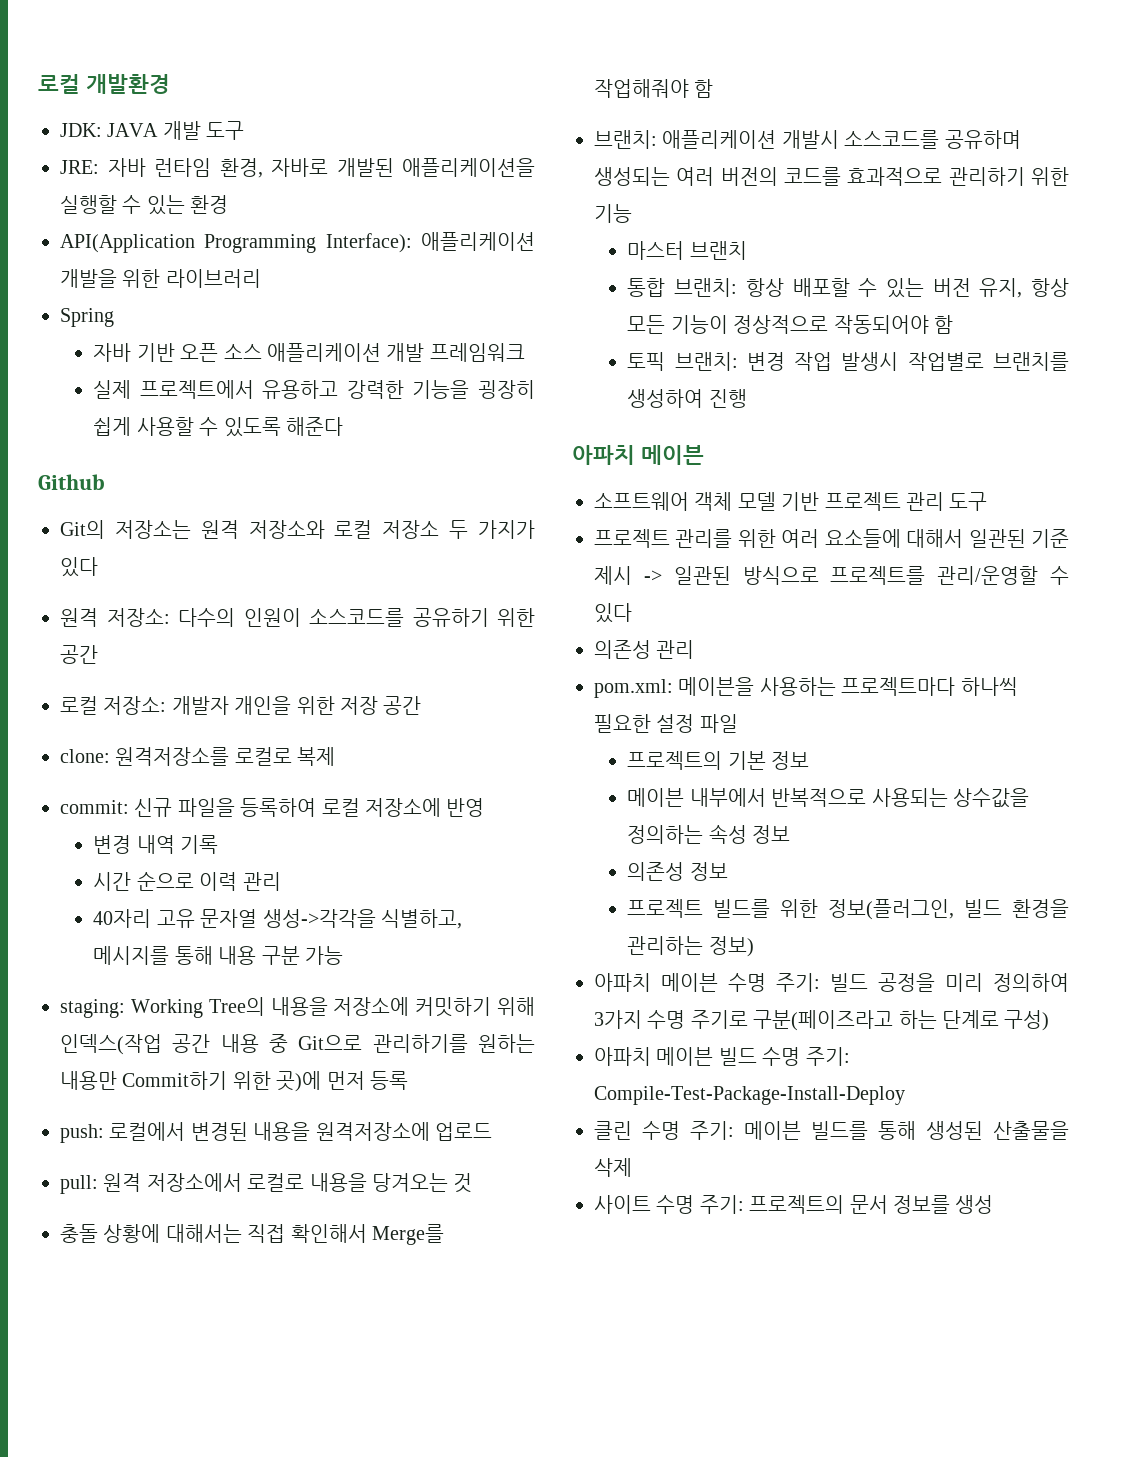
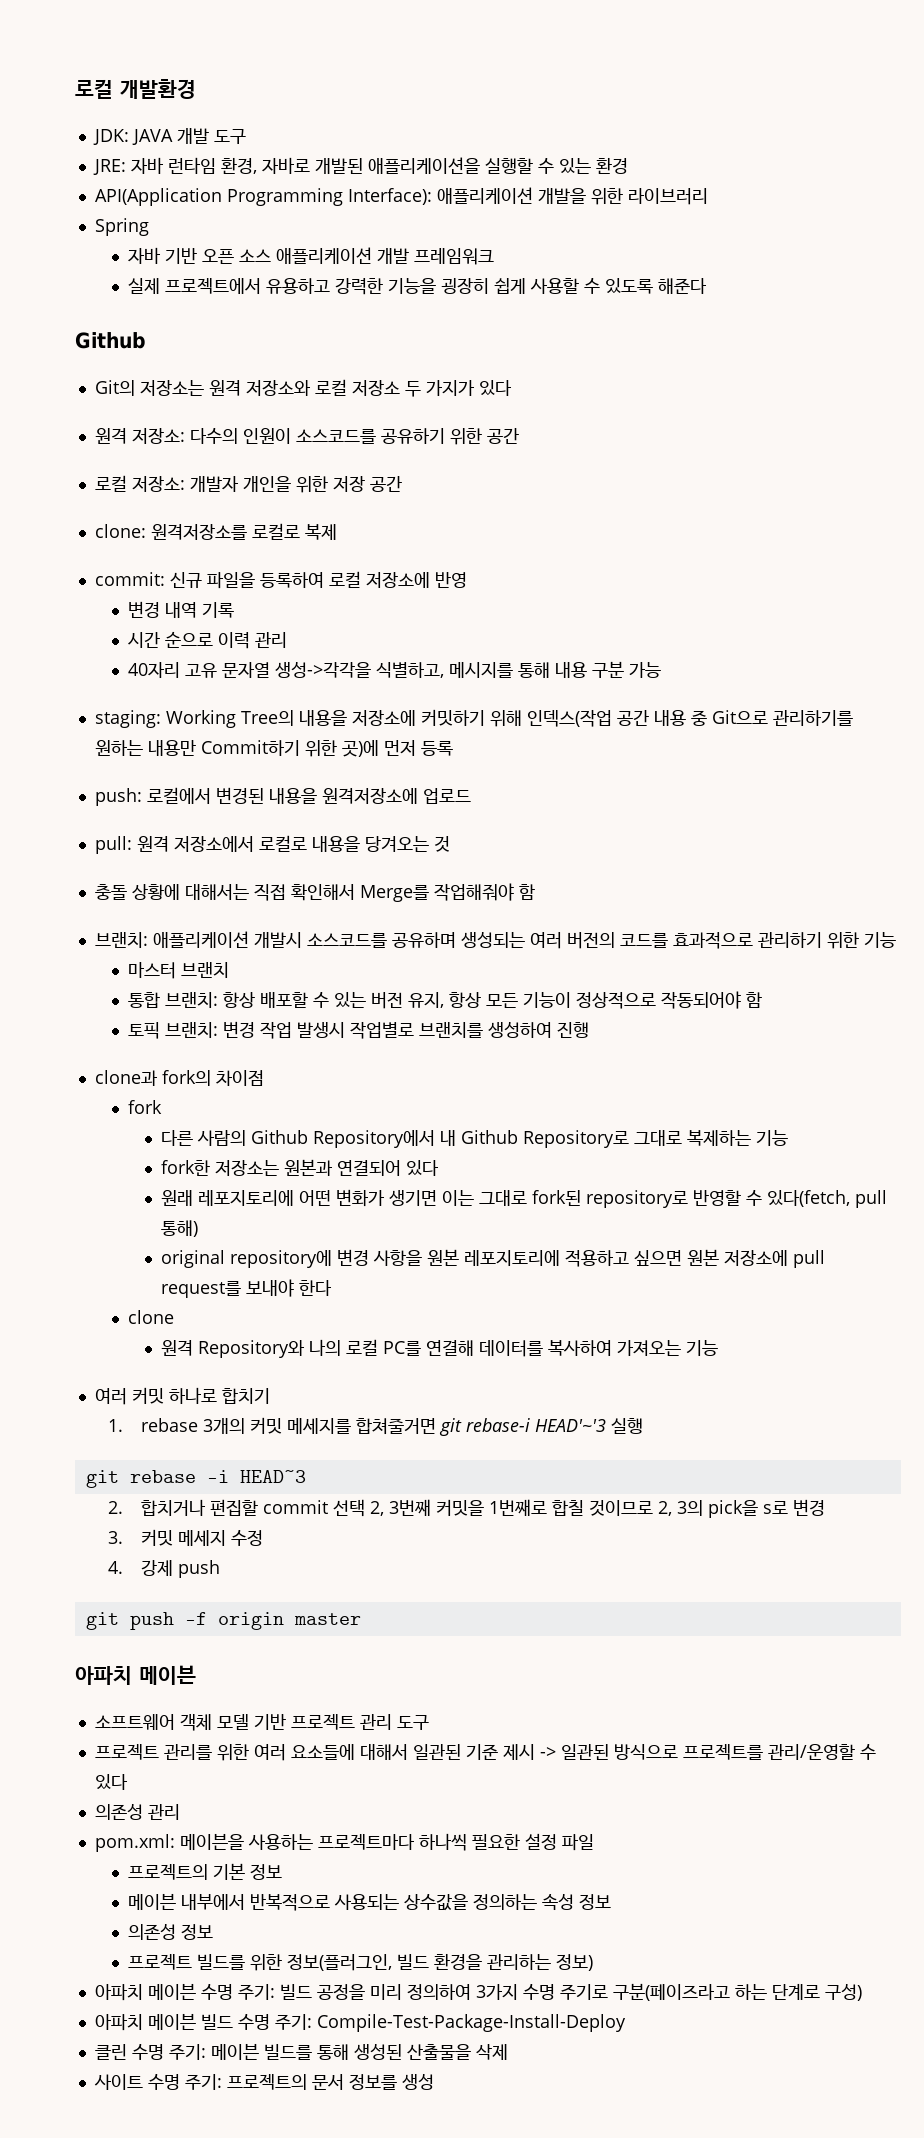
(747, 398) none -> [94,1070,264,1086] [128,1100,163,1114] [161,1130,789,1148] [161,1159,440,1176] [161,1189,888,1208] [161,1220,199,1237] [161,1249,826,1268] [161,1279,333,1298] [128,1310,175,1324] [161,1339,719,1358] [94,1387,270,1405] [108,1417,644,1436] [85,1470,306,1488] [108,1499,826,1518] [108,1529,264,1546] [108,1560,221,1578] [85,1612,361,1630] // clone과 fork의 차이점 // fork // 다른 사람의 Github Repository에서 내 Github Repository로 그대로 복제하는 기능 // fork한 저장소는 원본과 연결되어 있다 // 원래 레포지토리에 어떤 변화가 생기면 이는 그대로 fork된 repository로 반영할 수 있다(fetch, pull 통해) // original repository에 변경 사항을 원본 레포지토리에 적용하고 싶으면 원본 저장소에 pull request를 보내야 한다 // clone // 원격 Repository와 나의 로컬 PC를 연결해 데이터를 복사하여 가져오는 기능 // 여러 커밋 하나로 합치기 // 1. rebase 3개의 커밋 메세지를 합쳐줄거면 git rebase-i HEAD'~'3 실행 // git rebase -i HEAD~3 // 2. 합치거나 편집할 commit 선택 2, 3번째 커밋을 1번째로 합칠 것이므로 2, 3의 pick을 s로 변경 // 3. 커밋 메세지 수정 // 4. 강제 push // git push -f origin master

